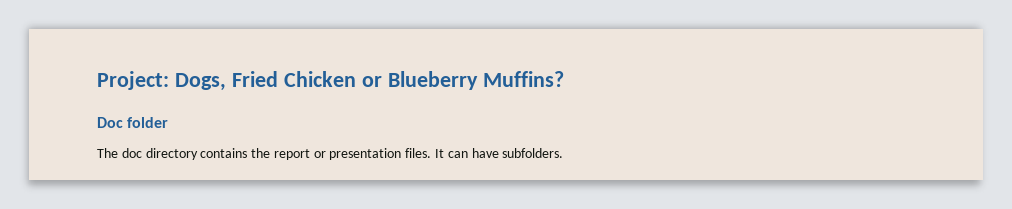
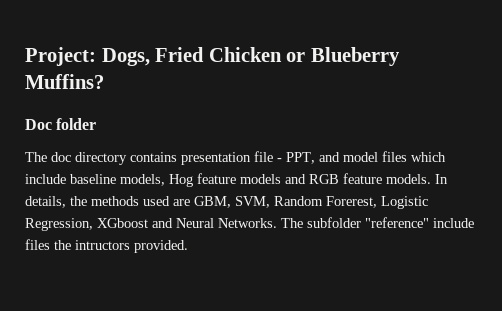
[251,148,564,160] the report or presentation files. It can have subfolders. -> [181,151,446,165] [25,173,448,187] [25,196,428,209] [25,217,474,231] [25,239,188,253] presentation file - PPT, and model files which include baseline models, Hog feature models and RGB feature models. In details, the methods used are GBM, SVM, Random Forerest, Logistic Regression, XGboost and Neural Networks. The subfolder "reference" include files the intructors provided.

